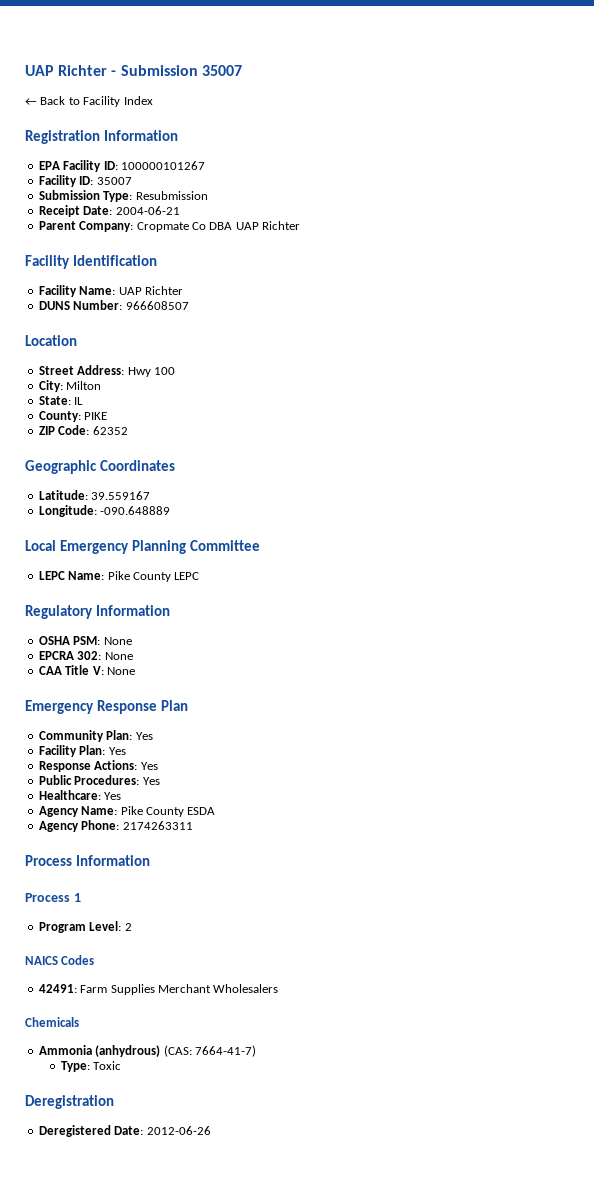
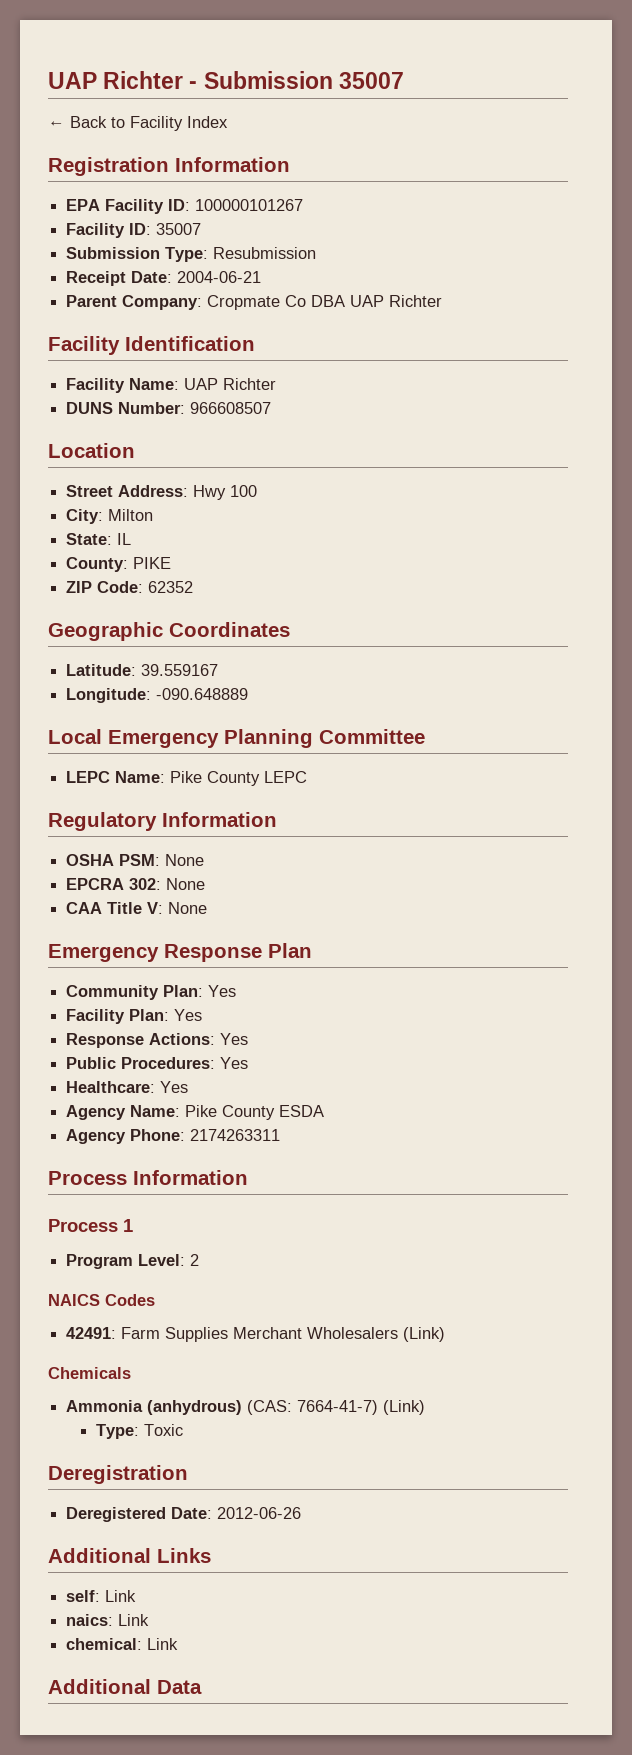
(279, 988) none -> [403,1327,446,1342] (Link)
(256, 1051) none -> [383,1400,426,1415] (Link)
(211, 1130) none -> [48,1548,211,1563] [66,1590,137,1602] [66,1614,150,1626] [66,1638,179,1650] [48,1679,202,1694] // Additional Links // self: Link // naics: Link // chemical: Link // Additional Data

